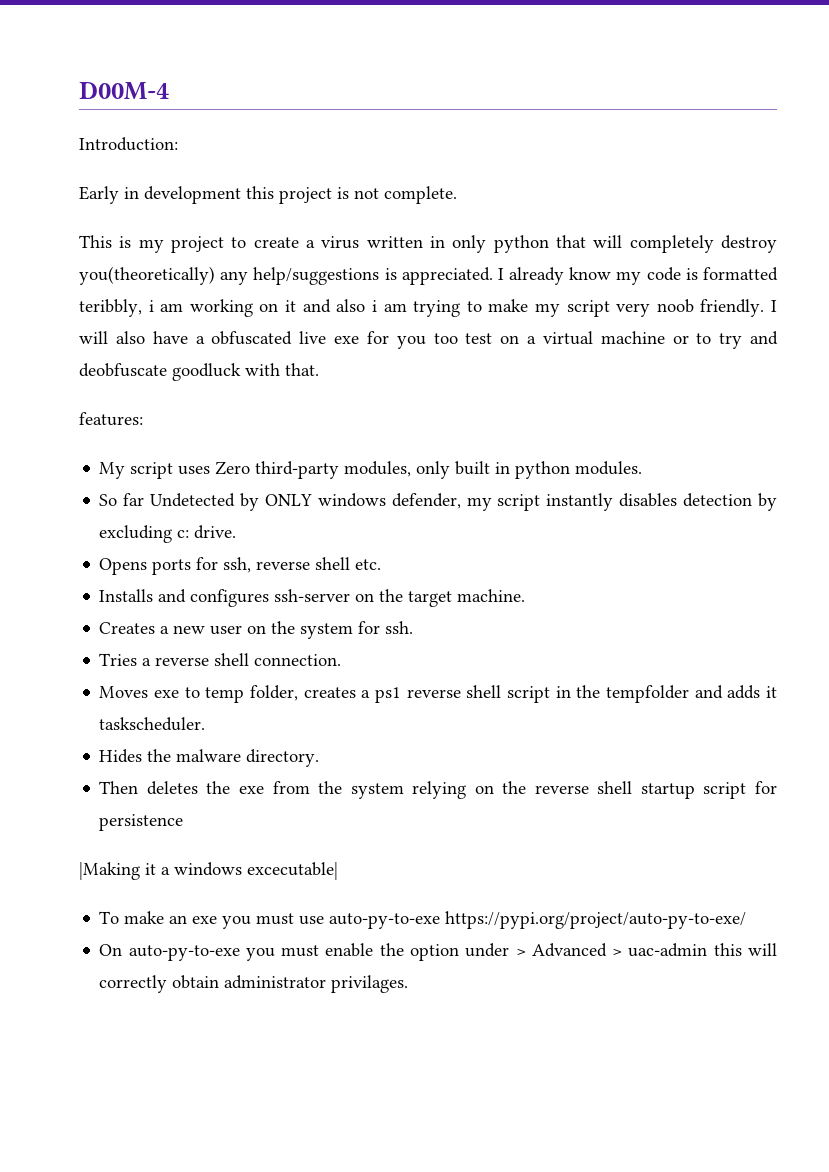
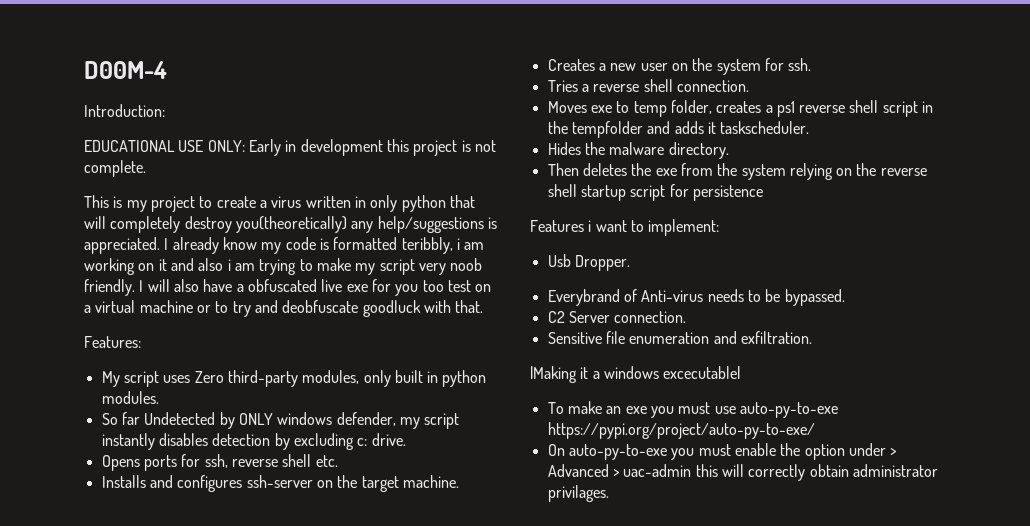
(178, 144) none -> [84,140,245,152] EDUCATIONAL USE ONLY:
[79,412,143,426] features: -> [84,336,141,348] Features:
(184, 822) none -> [530,219,720,236] [547,254,630,271] [547,289,845,306] [547,311,687,323] [547,331,812,344] // Features i want to implement: // Usb Dropper. // Everybrand of Anti-virus needs to be bypassed. // C2 Server connection. // Sensitive file enumeration and exfiltration.

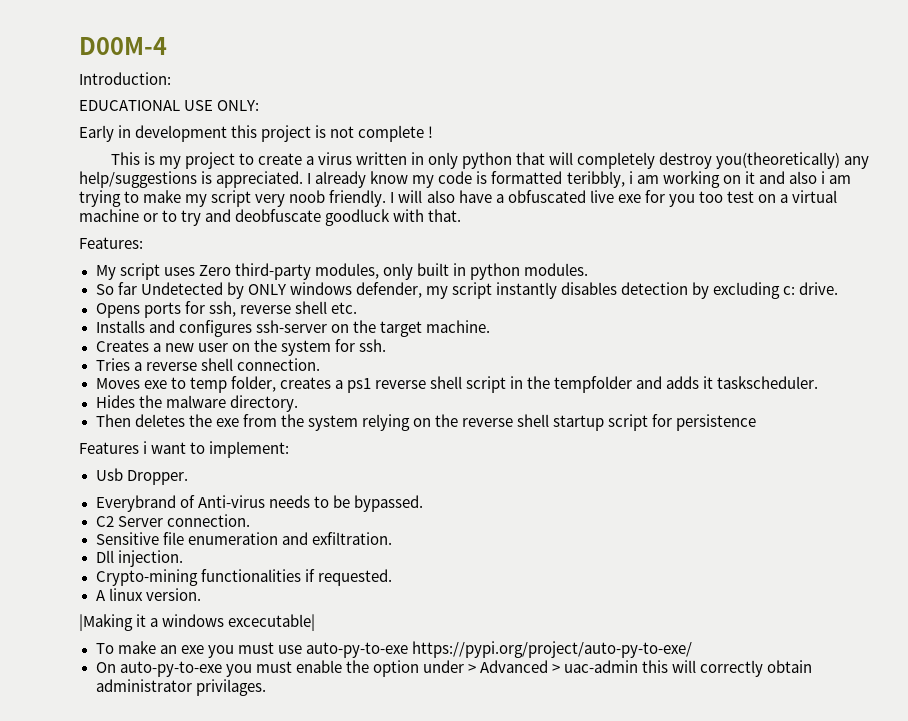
(245, 146) none -> (260, 105) //
[84,160,146,177] complete. -> [358,125,434,142] complete !
(812, 337) none -> [95,550,183,567] [95,569,392,586] [95,588,201,601] // Dll injection. // Crypto-mining functionalities if requested. // A linux version.

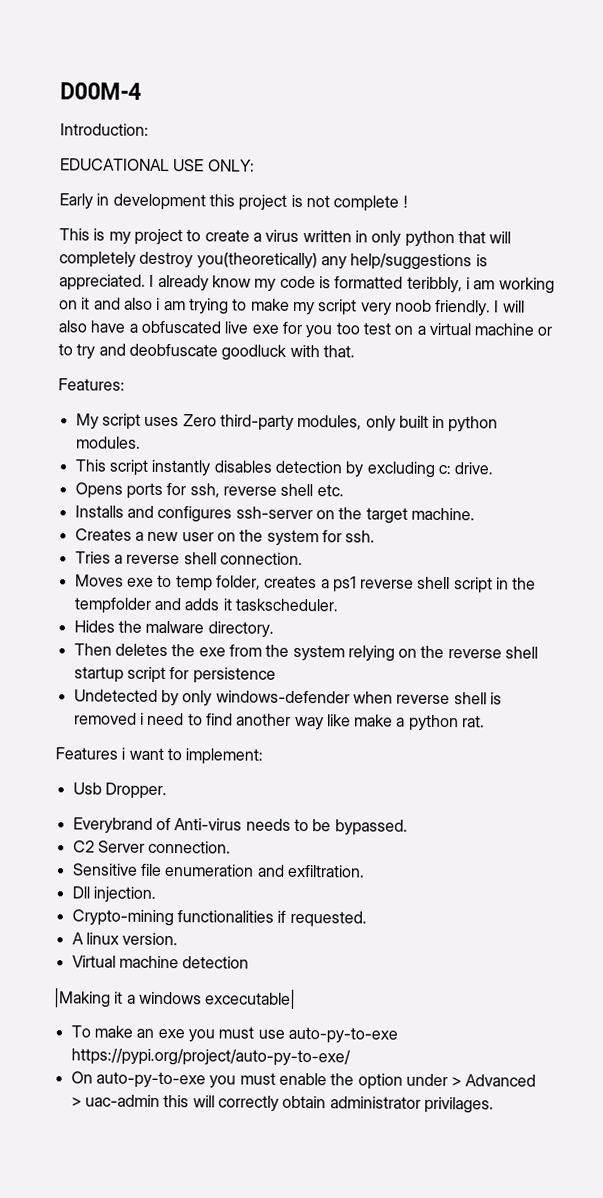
[95,282,448,299] So far Undetected by ONLY windows defender, my -> [74,459,106,472] This
(757, 422) none -> [73,689,502,707] [73,712,486,732] // Undetected by only windows-defender when reverse shell is removed i need to find another way like make a python rat.
(201, 594) none -> [71,955,250,969] // Virtual machine detection

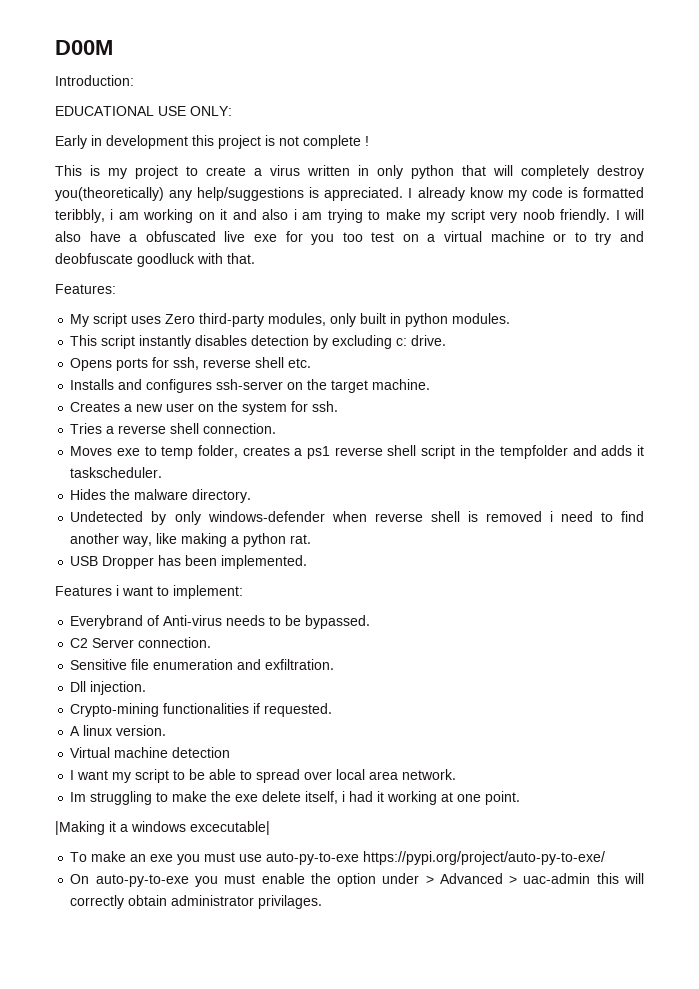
[60,82,142,100] D00M-4 -> [55,40,113,55] D00M
[73,643,539,662] [73,666,276,684] // Then deletes the exe from the system relying on the reverse shell startup script for persistence -> (252, 496) none
[294,714,394,731] way like make -> [122,533,228,547] way, like making
(486, 721) none -> [70,555,308,569] // USB Dropper has been implemented.
[72,782,167,800] // Usb Dropper. -> (243, 592) none
(250, 962) none -> [70,769,457,783] [70,791,521,805] // I want my script to be able to spread over local area network. // Im struggling to make the exe delete itself, i had it working at one point.

